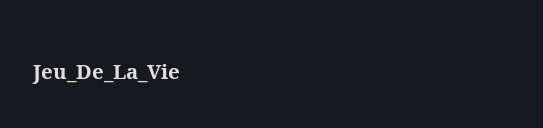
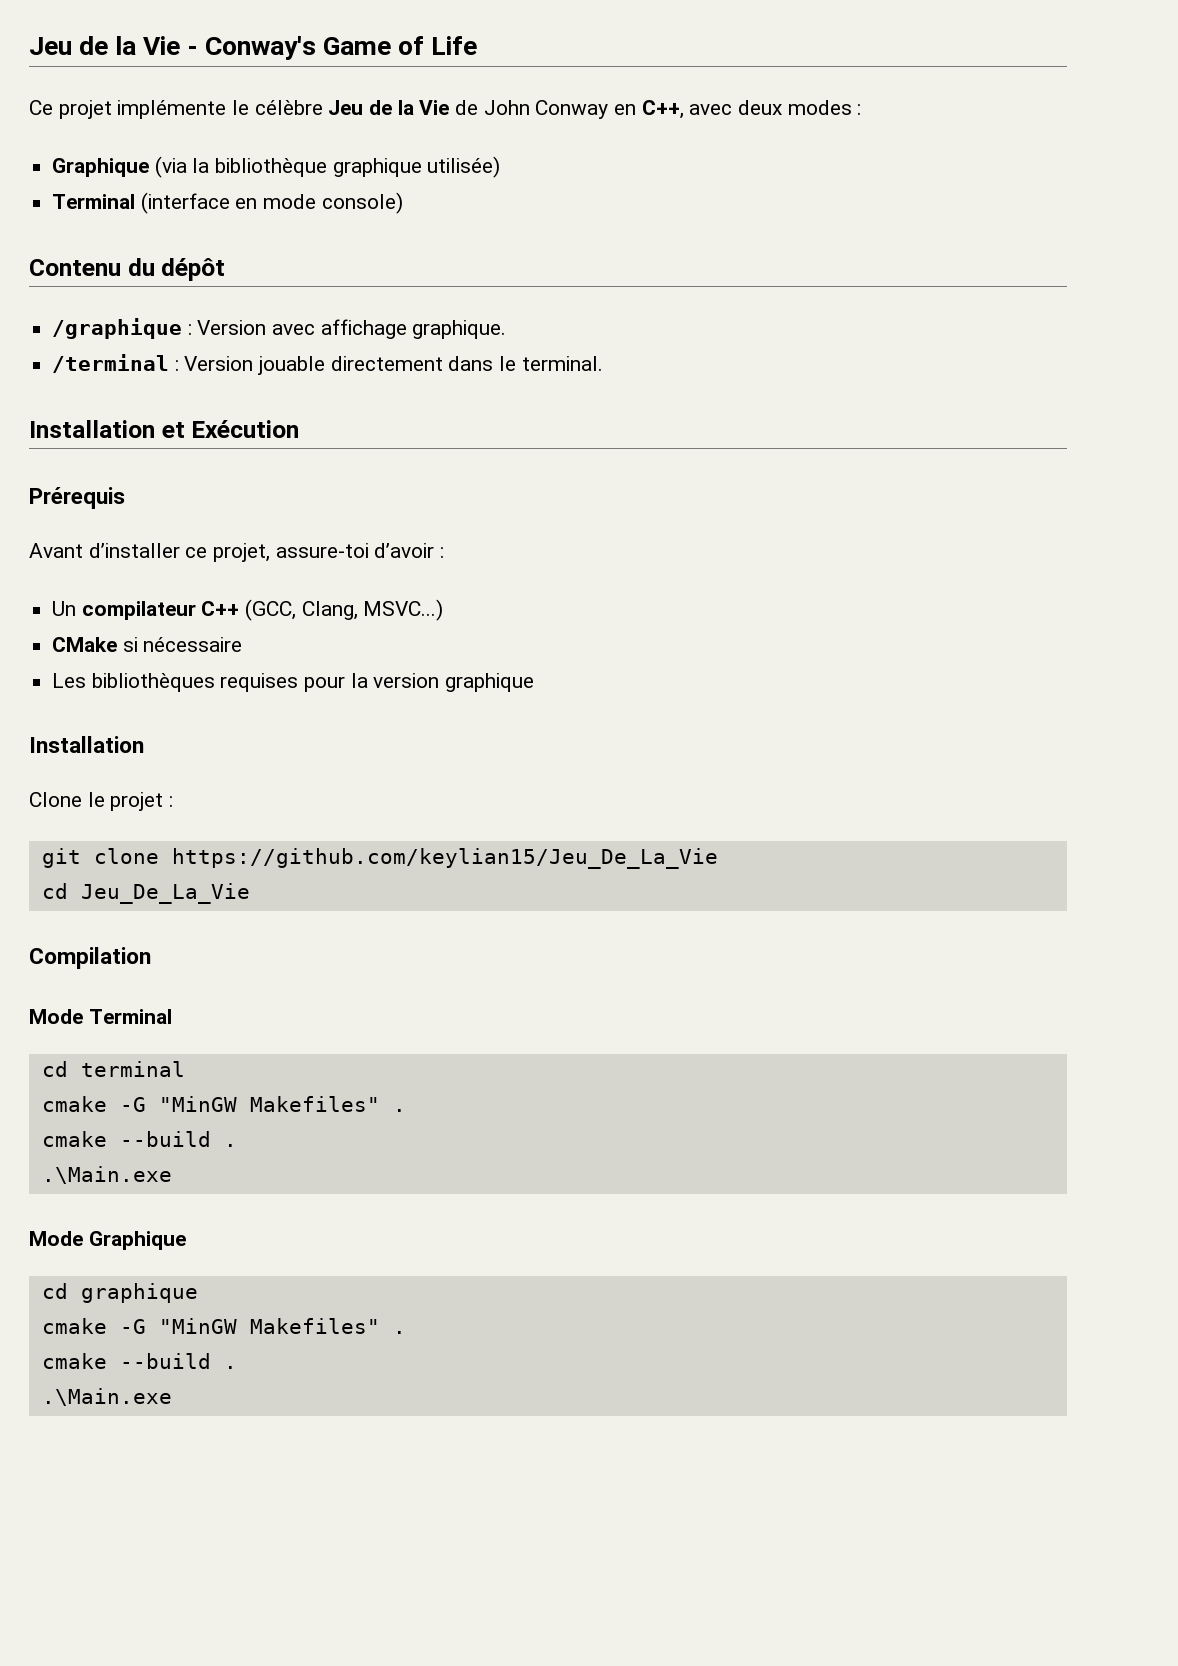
[32,64,180,84] Jeu_De_La_Vie -> [29,36,478,60] [29,100,862,119] [52,156,501,178] [52,192,403,214] [29,258,226,281] [52,318,507,339] [52,354,603,375] [29,420,300,438] [29,487,125,509] [29,543,445,562] [52,599,444,621] [52,637,243,652] [52,673,535,692] [29,736,144,753] [29,792,174,811] [41,848,718,869] [41,883,250,904] [29,947,151,969] [29,1009,172,1024] [41,1061,185,1077] [41,1096,406,1112] [41,1131,237,1147] [41,1166,172,1184] [29,1231,186,1250] [41,1283,198,1303] [41,1318,406,1334] [41,1353,237,1369] [41,1388,172,1406] Jeu de la Vie - Conway's Game of Life // Ce projet implémente le célèbre Jeu de la Vie de John Conway en C++, avec deux modes : // Graphique (via la bibliothèque graphique utilisée) // Terminal (interface en mode console) // Contenu du dépôt // /graphique : Version avec affichage graphique. // /terminal : Version jouable directement dans le terminal. // Installation et Exécution // Prérequis // Avant d’installer ce projet, assure-toi d’avoir : // Un compilateur C++ (GCC, Clang, MSVC...) // CMake si nécessaire // Les bibliothèques requises pour la version graphique // Installation // Clone le projet : // git clone https://github.com/keylian15/Jeu_De_La_Vie // cd Jeu_De_La_Vie // Compilation // Mode Terminal // cd terminal // cmake -G "MinGW Makefiles" . // cmake --build . // .\Main.exe // Mode Graphique // cd graphique // cmake -G "MinGW Makefiles" . // cmake --build . // .\Main.exe

